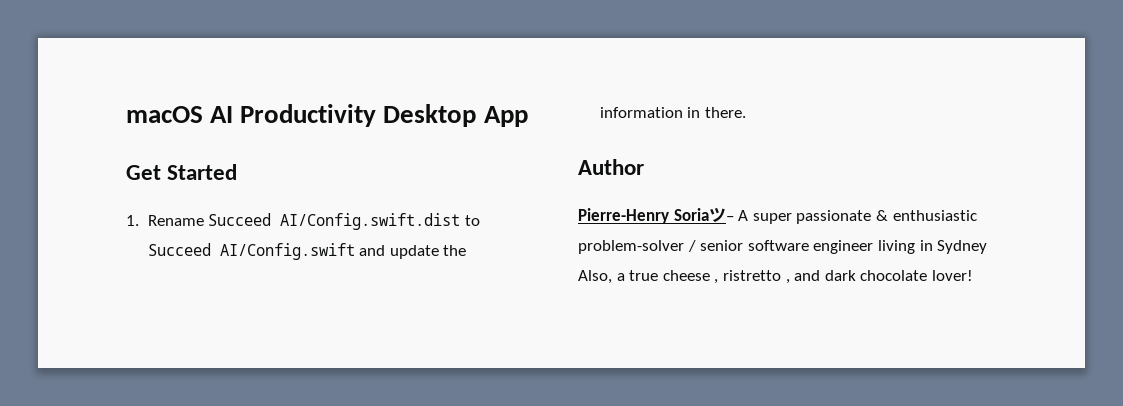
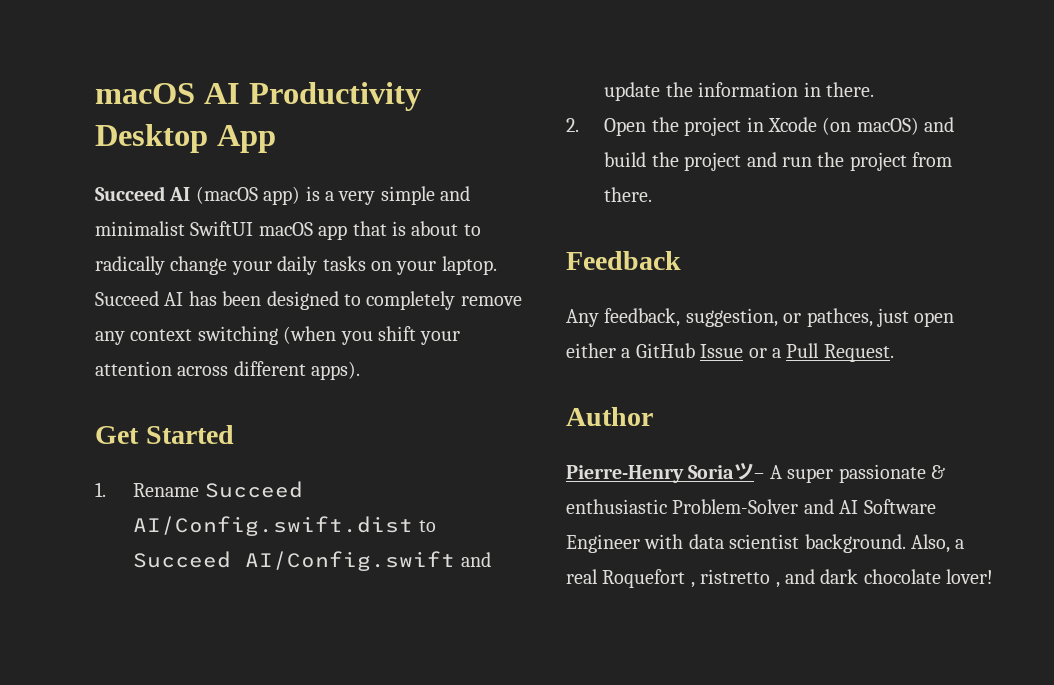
(528, 116) none -> [95,186,471,205] [95,221,481,240] [95,256,497,275] [95,291,522,310] [95,326,461,345] [95,361,361,380] // Succeed AI (macOS app) is a very simple and minimalist SwiftUI macOS app that is about to radically change your daily tasks on your laptop. Succeed AI has been designed to completely remove any context switching (when you shift your attention across different apps).
(746, 112) none -> [566,117,955,136] [604,152,953,171] [604,187,653,202] [566,251,681,270] [566,308,955,327] [566,343,894,362] // 2. Open the project in Xcode (on macOS) and build the project and run the project from there. // Feedback // Any feedback, suggestion, or pathces, just open either a GitHub Issue or a Pull Request.
[578,240,988,254] [578,270,710,284] problem-solver / senior software engineer living in Sydney Also, a true cheese -> [672,499,936,514] [566,534,965,553] [566,569,686,588] Problem-Solver and AI Software Engineer with data scientist background. Also, a real Roquefort

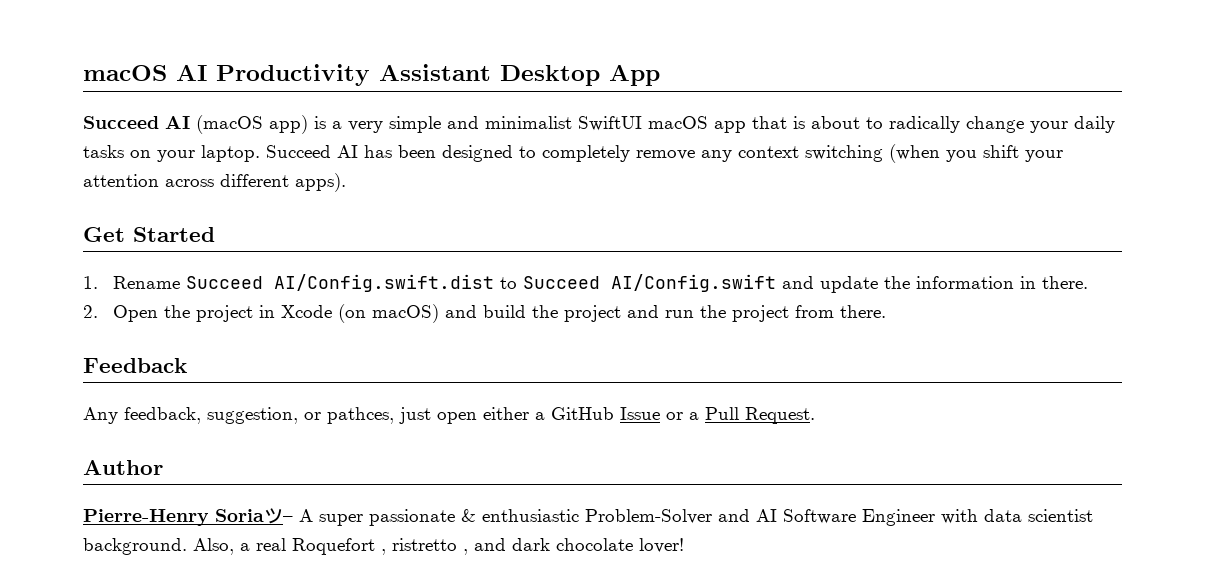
(421, 96) none -> [379,64,491,81] Assistant

